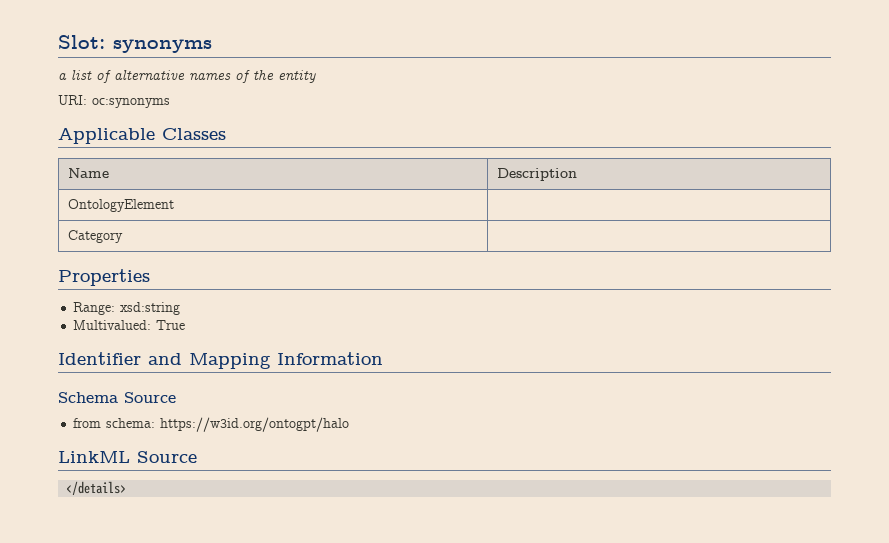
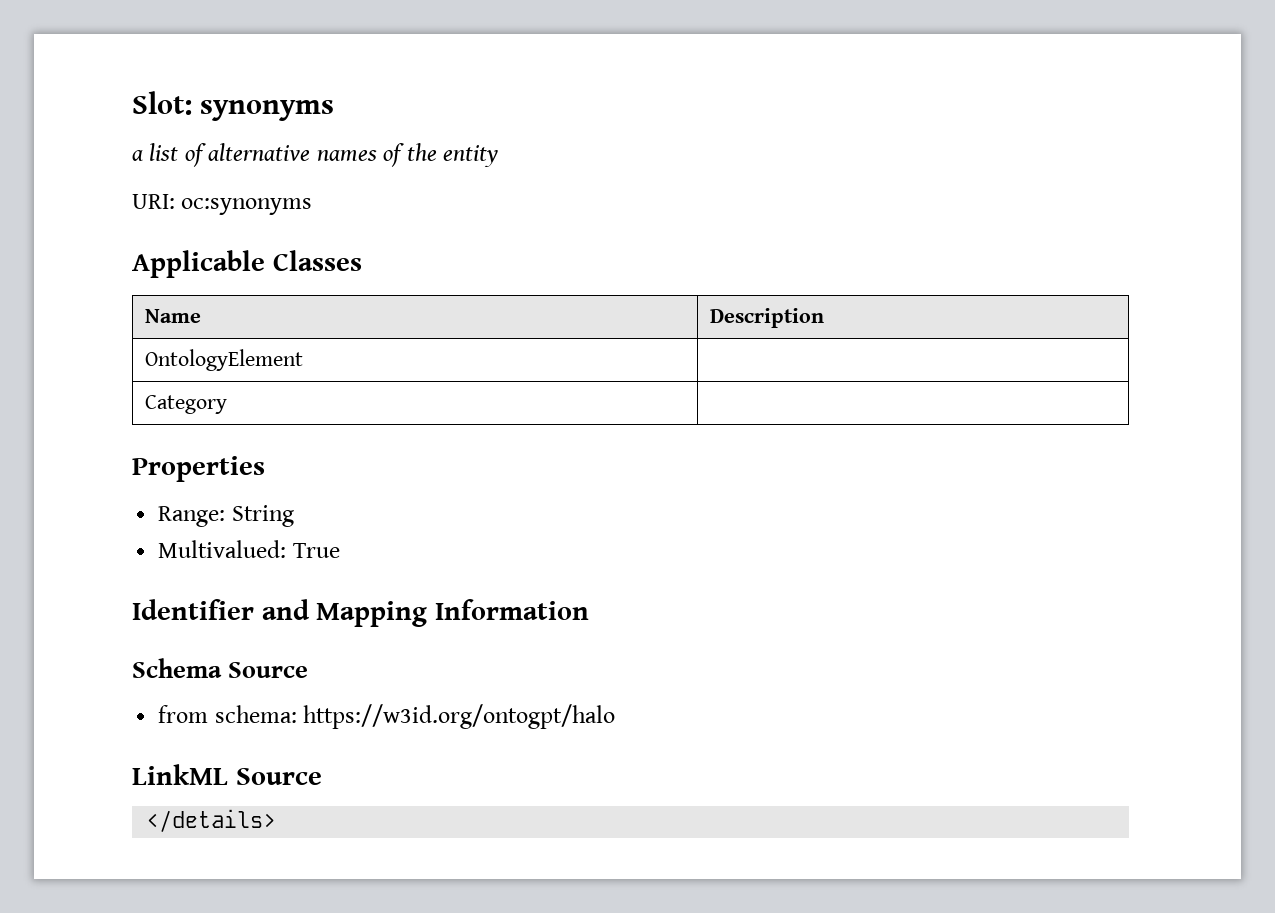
[120,302,181,315] xsd:string -> [231,505,294,527] String

